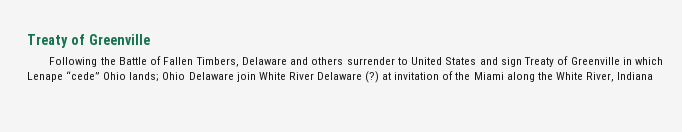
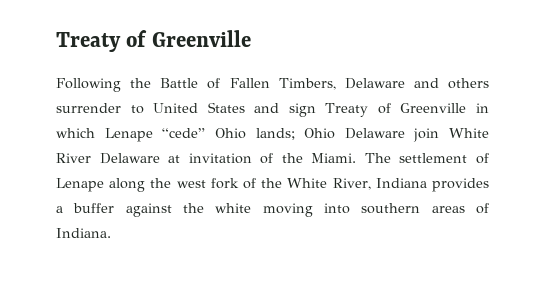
[365,71,380,83] (?) -> (160, 158) none
[473,72,654,82] Miami along the White River, Indiana -> [311,153,489,164] [56,178,489,192] [56,203,489,217] [56,228,111,238] Miami. The settlement of Lenape along the west fork of the White River, Indiana provides a buffer against the white moving into southern areas of Indiana.

